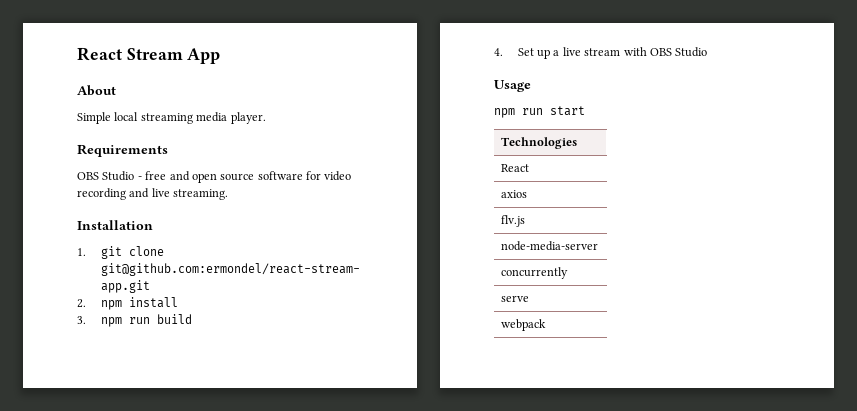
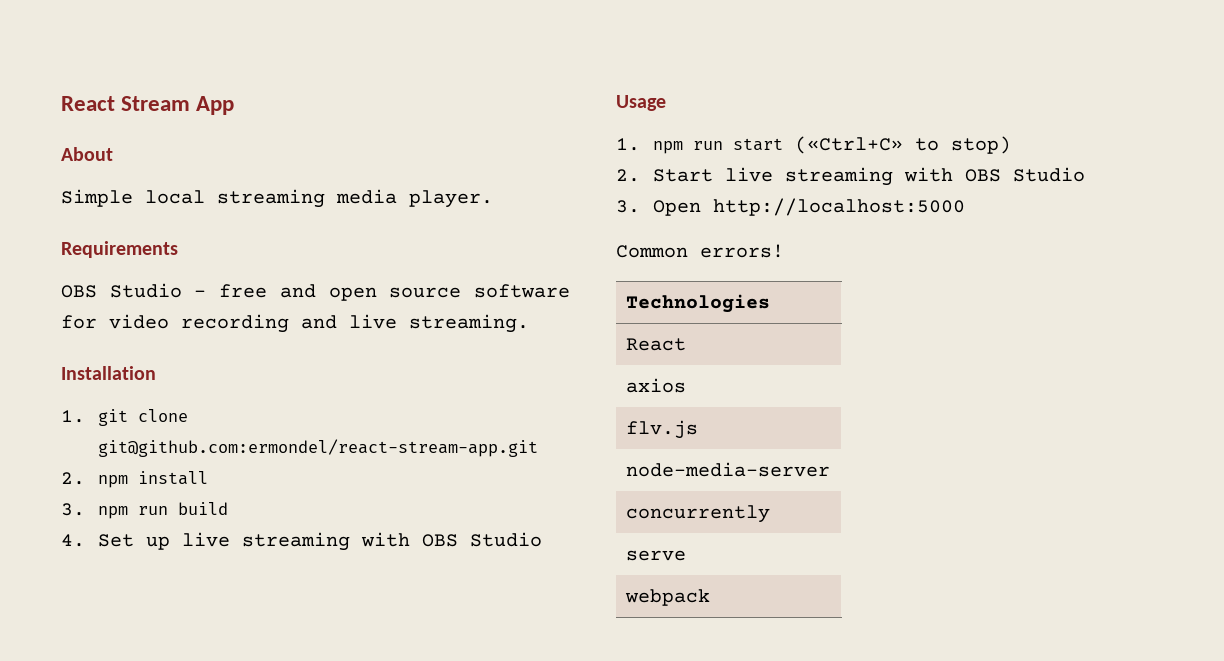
[553,47,621,56] a live stream -> [182,532,351,551] live streaming
(531, 86) none -> [616,138,640,151] 1.
(585, 111) none -> [795,136,1012,154] [616,167,1086,186] [616,198,966,216] [616,244,784,258] («Ctrl+C» to stop) // 2. Start live streaming with OBS Studio // 3. Open http://localhost:5000 // Common errors!

